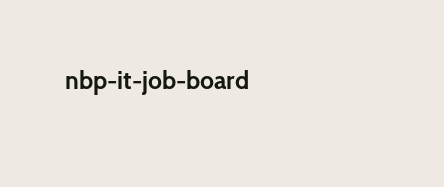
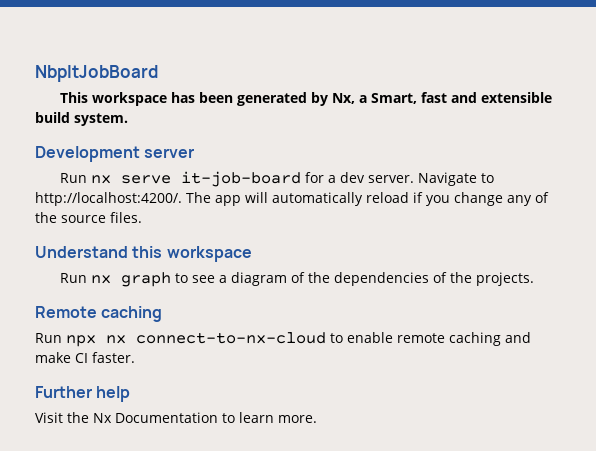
[65,70,249,95] nbp-it-job-board -> [35,65,158,82] [59,92,552,106] [35,112,128,126] [35,146,195,162] [59,171,494,187] [35,192,549,206] [35,212,142,223] [35,246,252,262] [59,272,534,287] [35,306,163,322] [35,332,531,347] [35,352,135,363] [35,386,131,402] [35,412,317,423] NbpItJobBoard // This workspace has been generated by Nx, a Smart, fast and extensible build system. // Development server // Run nx serve it-job-board for a dev server. Navigate to http://localhost:4200/. The app will automatically reload if you change any of the source files. // Understand this workspace // Run nx graph to see a diagram of the dependencies of the projects. // Remote caching // Run npx nx connect-to-nx-cloud to enable remote caching and make CI faster. // Further help // Visit the Nx Documentation to learn more.

